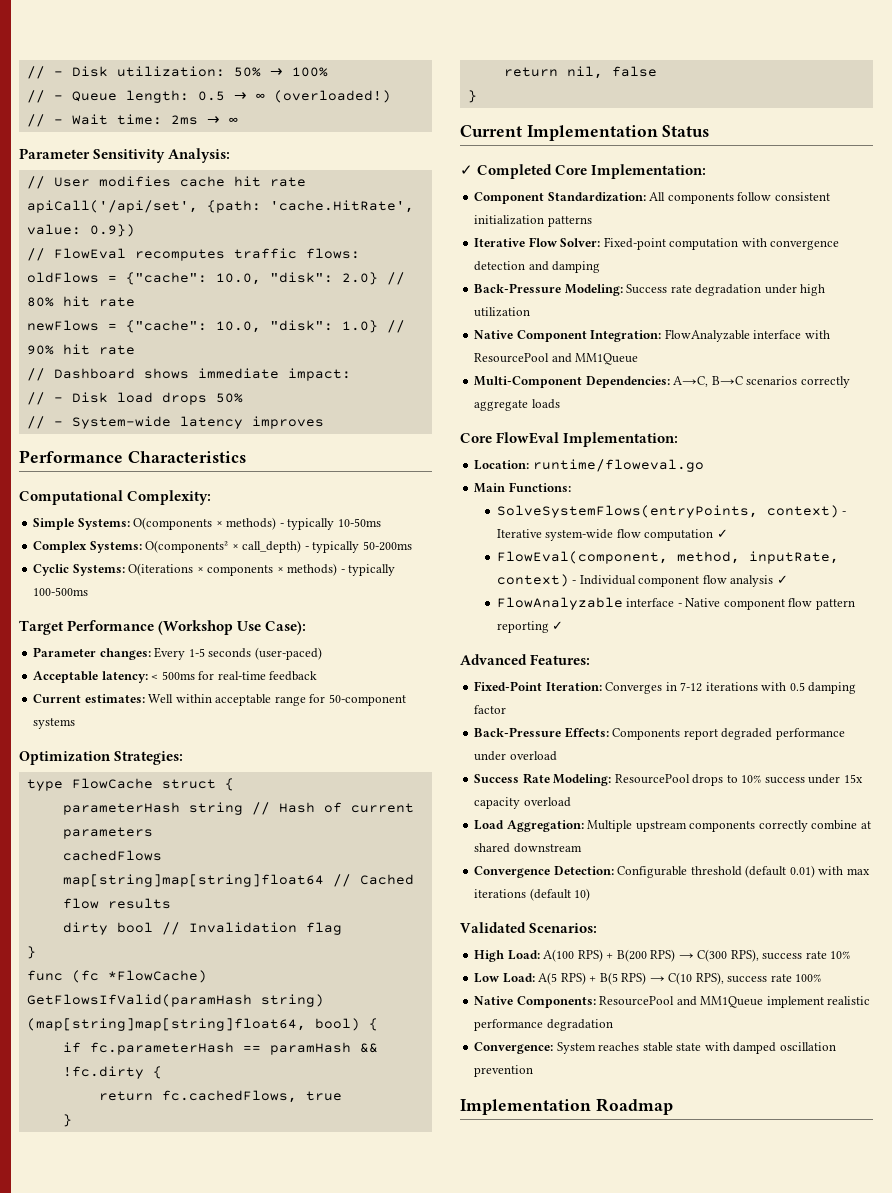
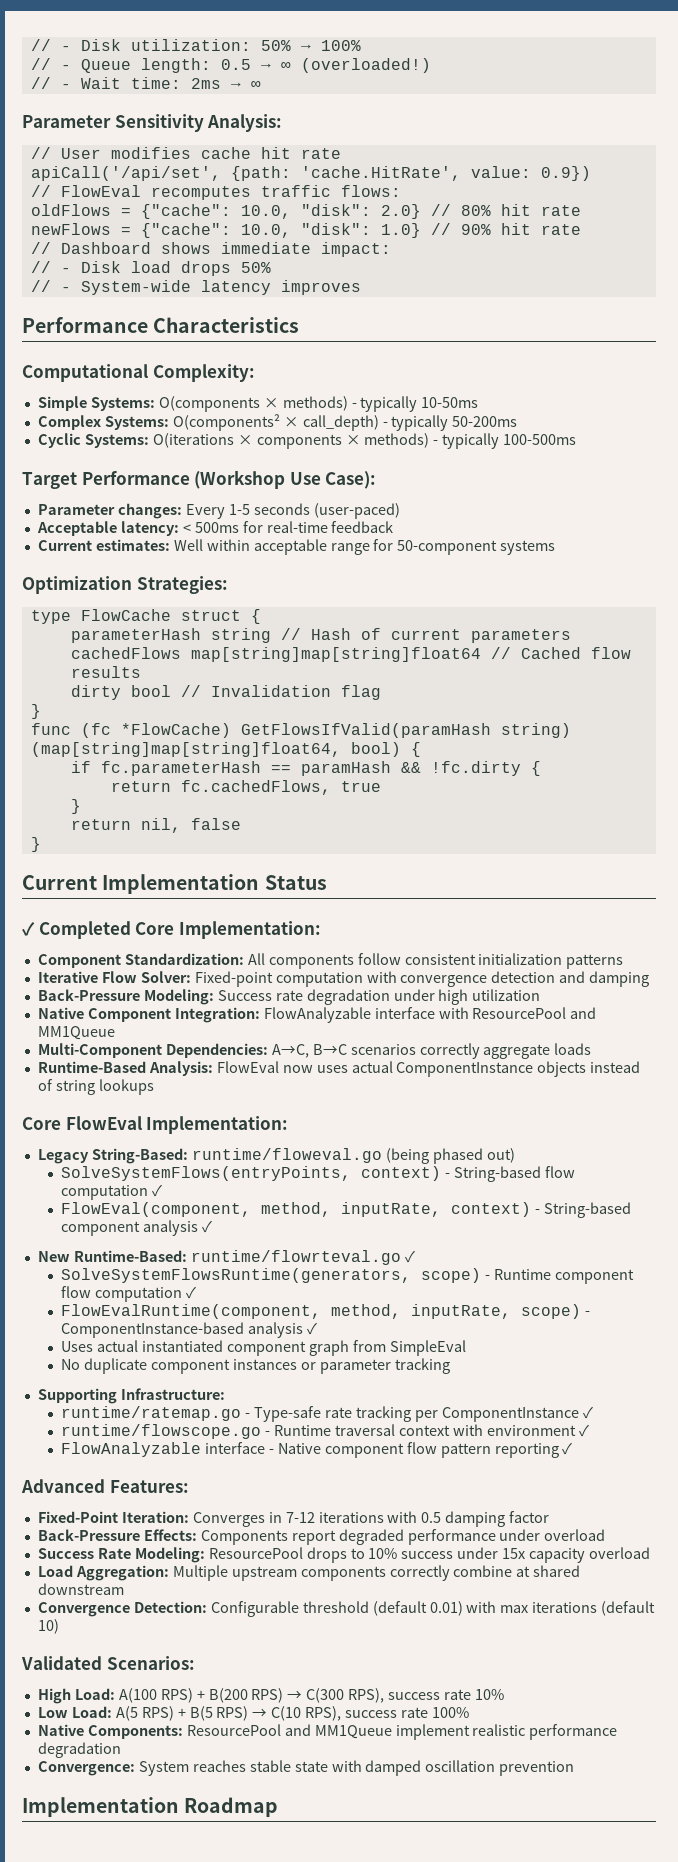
(560, 404) none -> [37,1061,641,1077] [37,1079,154,1095] // Runtime-Based Analysis: FlowEval now uses actual ComponentInstance objects instead of string lookups
[474,460,530,470] Location: -> [37,1148,188,1164] Legacy String-Based:
[474,482,571,493] // Main Functions: -> [385,1148,515,1164] (being phased out)
[496,529,614,541] Iterative system-wide -> [453,1166,541,1182] String-based
[579,575,774,587] Individual component flow analysis -> [543,1202,631,1218] [61,1220,212,1236] [37,1250,415,1265] [61,1268,634,1284] [61,1286,196,1302] [61,1304,591,1319] [61,1322,317,1338] [61,1340,466,1356] [61,1358,450,1374] [37,1388,225,1404] [61,1406,593,1422] [61,1424,576,1439] String-based component analysis ✓ // New Runtime-Based: runtime/flowrteval.go ✓ // SolveSystemFlowsRuntime(generators, scope) - Runtime component flow computation ✓ // FlowEvalRuntime(component, method, inputRate, scope) - ComponentInstance-based analysis ✓ // Uses actual instantiated component graph from SimpleEval // No duplicate component instances or parameter tracking // Supporting Infrastructure: // runtime/ratemap.go - Type-safe rate tracking per ComponentInstance ✓ // runtime/flowscope.go - Runtime traversal context with environment

